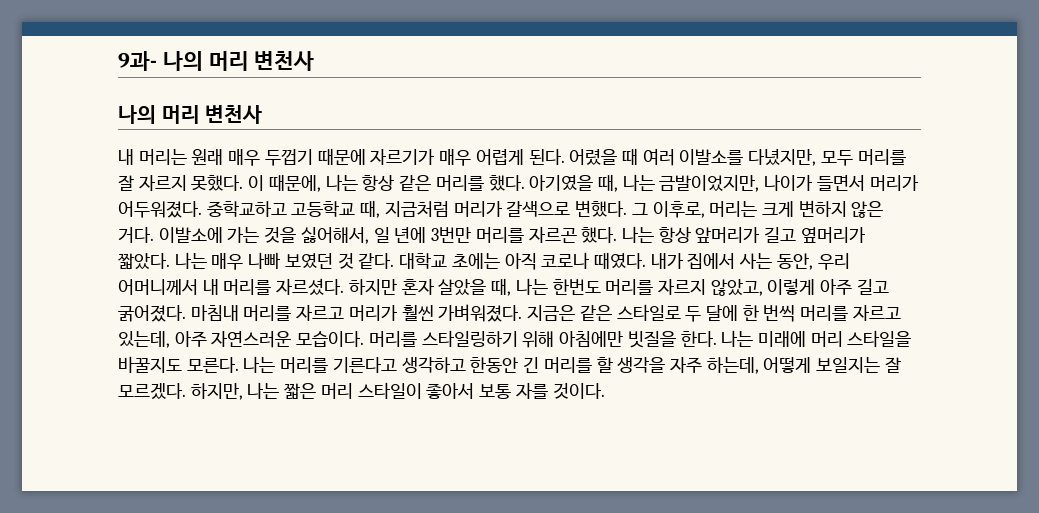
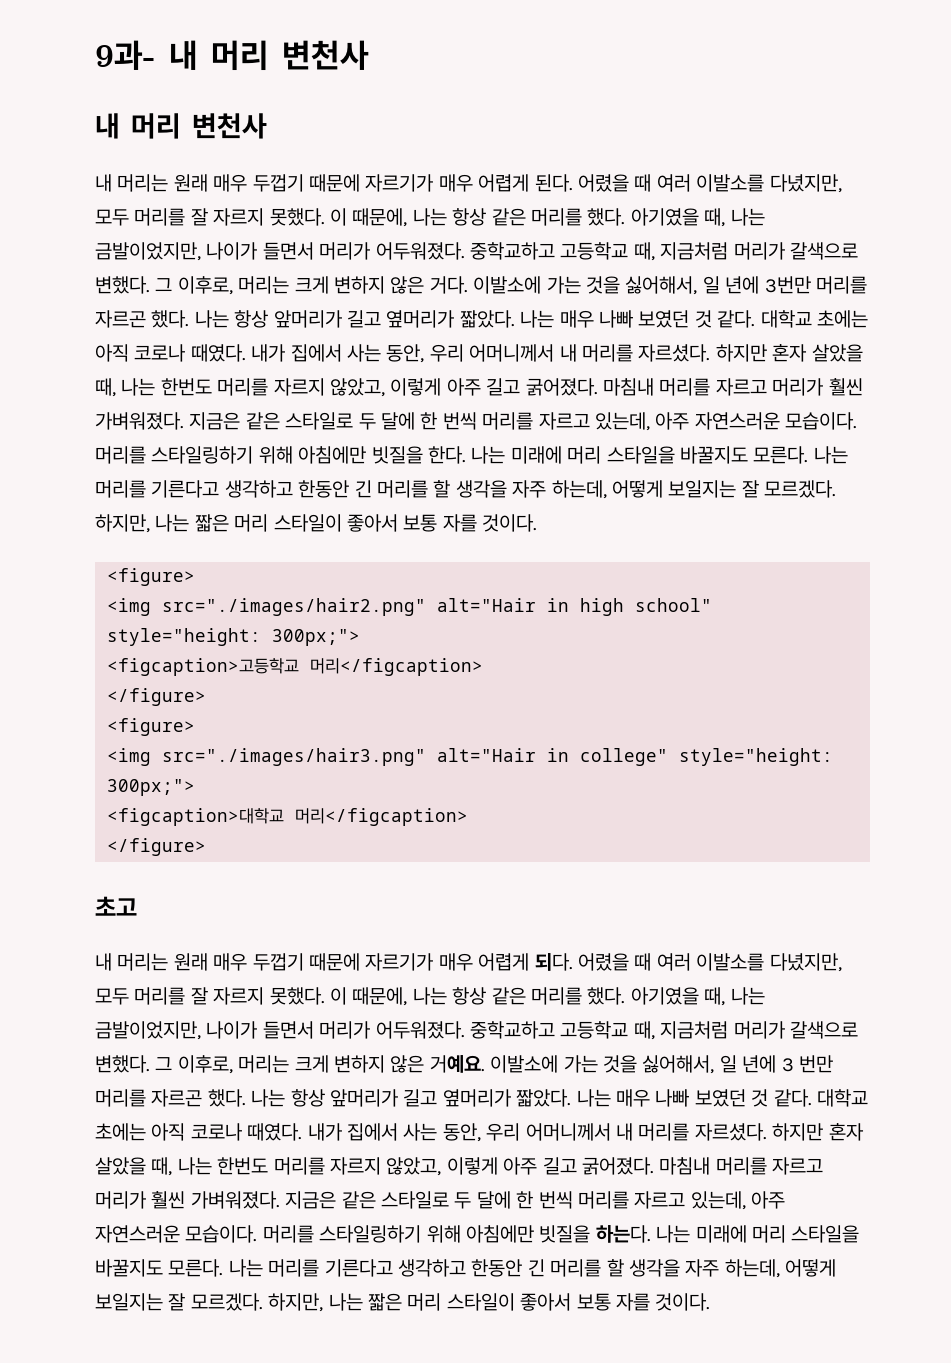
[162,51,315,71] [118,105,156,124] 나의 머리 변천사 // 나의 -> [169,40,369,71] [95,113,120,139] 내 머리 변천사 // 내
(605, 391) none -> [107,568,195,586] [107,598,712,616] [107,628,360,646] [107,658,483,676] [107,688,206,706] [107,718,195,736] [107,748,833,766] [107,779,195,796] [107,808,468,826] [107,838,206,856] [95,896,137,916] [95,953,842,972] [95,987,765,1006] [95,1021,858,1040] [95,1055,833,1074] [95,1089,868,1107] [95,1123,864,1142] [95,1157,824,1176] [95,1191,786,1210] [95,1225,860,1243] [95,1259,837,1278] [95,1293,711,1312] // <figure> // <img src="./images/hair2.png" alt="Hair in high school" style="height: 300px;"> // <figcaption>고등학교 머리</figcaption> // </figure> // <figure> // <img src="./images/hair3.png" alt="Hair in college" style="height: 300px;"> // <figcaption>대학교 머리</figcaption> // </figure> // 초고 // 내 머리는 원래 매우 두껍기 때문에 자르기가 매우 어렵게 되다. 어렸을 때 여러 이발소를 다녔지만, 모두 머리를 잘 자르지 못했다. 이 때문에, 나는 항상 같은 머리를 했다. 아기였을 때, 나는 금발이었지만, 나이가 들면서 머리가 어두워졌다. 중학교하고 고등학교 때, 지금처럼 머리가 갈색으로 변했다. 그 이후로, 머리는 크게 변하지 않은 거예요. 이발소에 가는 것을 싫어해서, 일 년에 3 번만 머리를 자르곤 했다. 나는 항상 앞머리가 길고 옆머리가 짧았다. 나는 매우 나빠 보였던 것 같다. 대학교 초에는 아직 코로나 때였다. 내가 집에서 사는 동안, 우리 어머니께서 내 머리를 자르셨다. 하지만 혼자 살았을 때, 나는 한번도 머리를 자르지 않았고, 이렇게 아주 길고 굵어졌다. 마침내 머리를 자르고 머리가 훨씬 가벼워졌다. 지금은 같은 스타일로 두 달에 한 번씩 머리를 자르고 있는데, 아주 자연스러운 모습이다. 머리를 스타일링하기 위해 아침에만 빗질을 하는다. 나는 미래에 머리 스타일을 바꿀지도 모른다. 나는 머리를 기른다고 생각하고 한동안 긴 머리를 할 생각을 자주 하는데, 어떻게 보일지는 잘 모르겠다. 하지만, 나는 짧은 머리 스타일이 좋아서 보통 자를 것이다.

